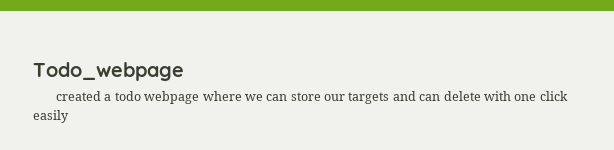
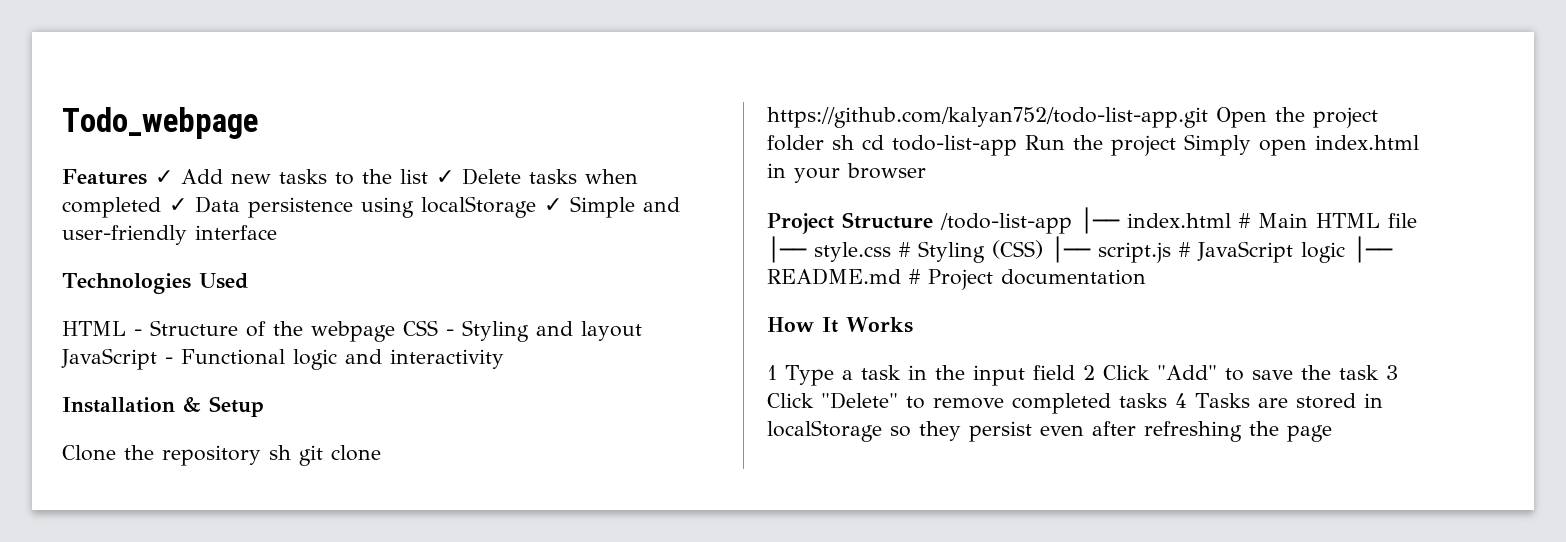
[55,91,568,104] [33,110,69,123] created a todo webpage where we can store our targets and can delete with one click easily -> [62,168,638,185] [62,196,680,218] [62,225,277,245] [62,273,248,294] [62,320,642,342] [61,348,504,370] [62,396,264,417] [62,445,381,466] [767,107,1378,128] [767,134,1419,156] [767,163,926,183] [767,207,1417,234] [767,236,1393,263] [767,268,1146,290] [767,317,913,333] [767,365,1398,386] [767,392,1383,414] [767,420,1332,442] Features ✓ Add new tasks to the list ✓ Delete tasks when completed ✓ Data persistence using localStorage ✓ Simple and user-friendly interface // Technologies Used // HTML - Structure of the webpage CSS - Styling and layout JavaScript - Functional logic and interactivity // Installation & Setup // Clone the repository sh git clone https://github.com/kalyan752/todo-list-app.git Open the project folder sh cd todo-list-app Run the project Simply open index.html in your browser // Project Structure /todo-list-app │── index.html # Main HTML file │── style.css # Styling (CSS) │── script.js # JavaScript logic │── README.md # Project documentation // How It Works // 1 Type a task in the input field 2 Click "Add" to save the task 3 Click "Delete" to remove completed tasks 4 Tasks are stored in localStorage so they persist even after refreshing the page

